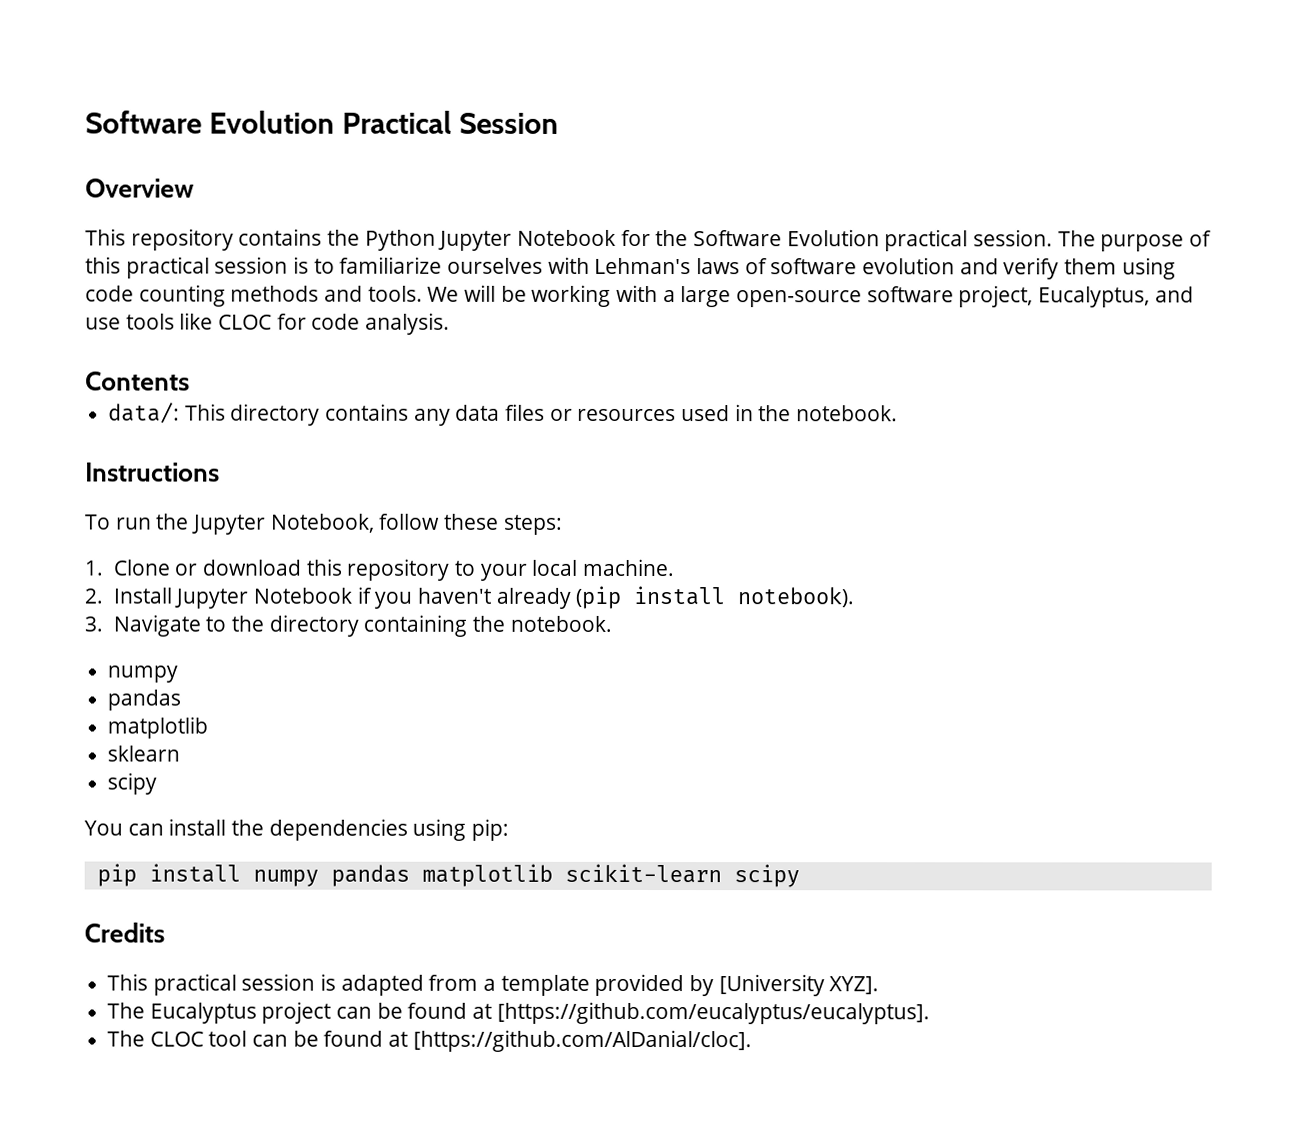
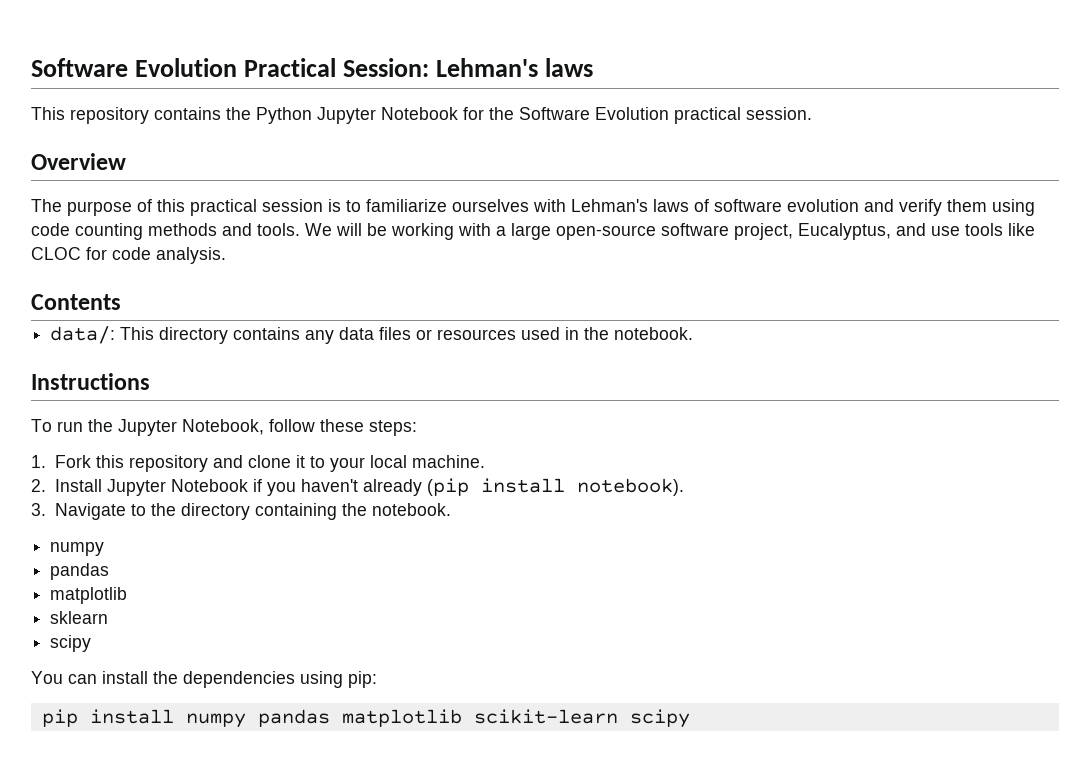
[459,112,560,134] [85,178,194,198] Session // Overview -> [343,58,594,77] Session: Lehman's laws
(1054, 238) none -> [31,153,126,170] // Overview //
[112,558,451,581] Clone or download this repository -> [54,455,305,472] Fork this repository and clone it
[84,922,165,943] [107,973,880,997] [107,1001,930,1025] [107,1029,752,1053] // Credits // This practical session is adapted from a template provided by [University XYZ]. // The Eucalyptus project can be found at [https://github.com/eucalyptus/eucalyptus]. // The CLOC tool can be found at [https://github.com/AlDanial/cloc]. -> (690, 718) none

